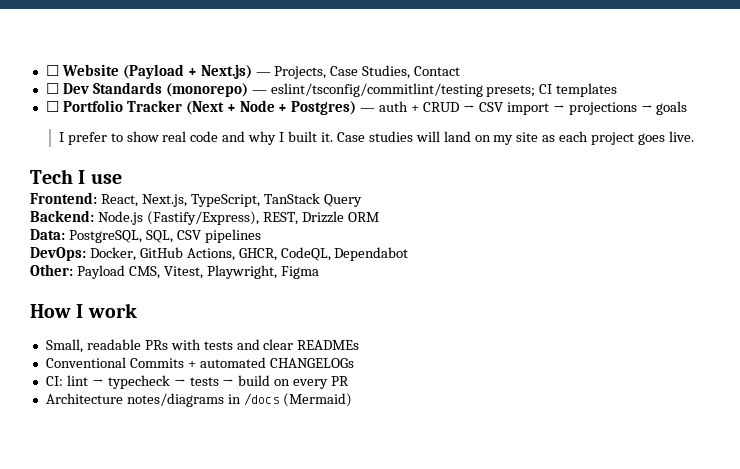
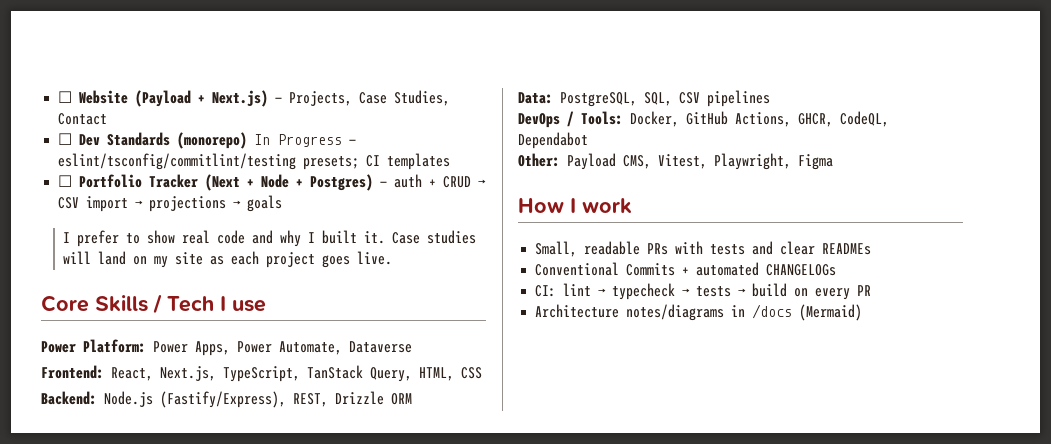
(248, 90) none -> [254,134,343,147] In Progress
(694, 136) none -> [41,294,162,314] Core Skills /
(122, 179) none -> [41,339,412,356] // Power Platform: Power Apps, Power Automate, Dataverse
[323,194,362,207] Query -> [370,367,482,382] Query, HTML, CSS
[30,247,86,261] DevOps: -> [518,111,623,128] DevOps / Tools:

